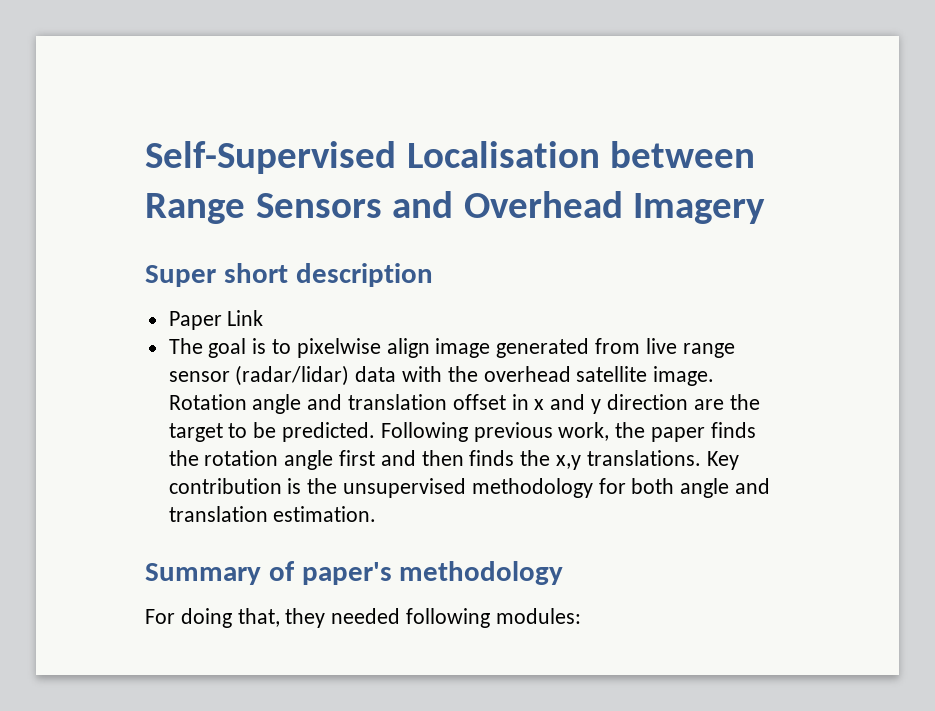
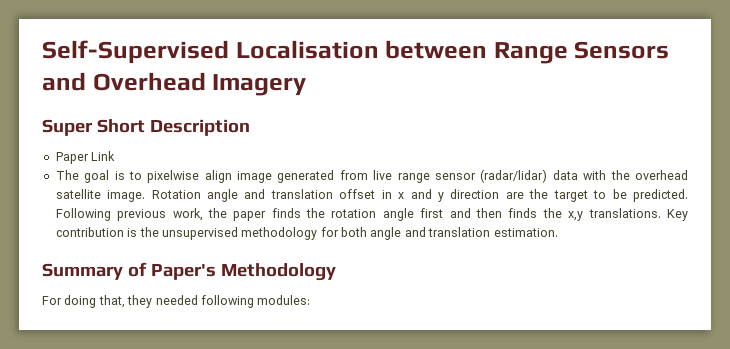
[223,263,433,287] short description -> [96,119,250,136] Short Description
[301,561,564,585] paper's methodology -> [150,263,336,281] Paper's Methodology

